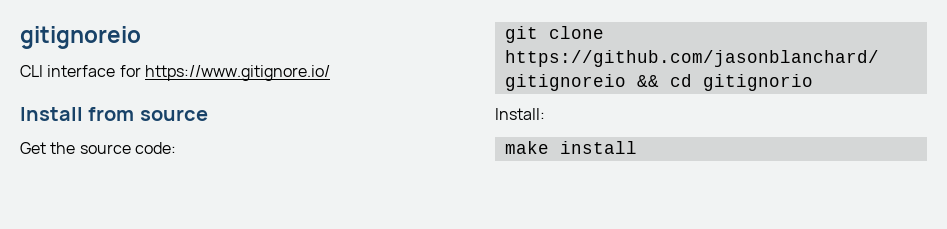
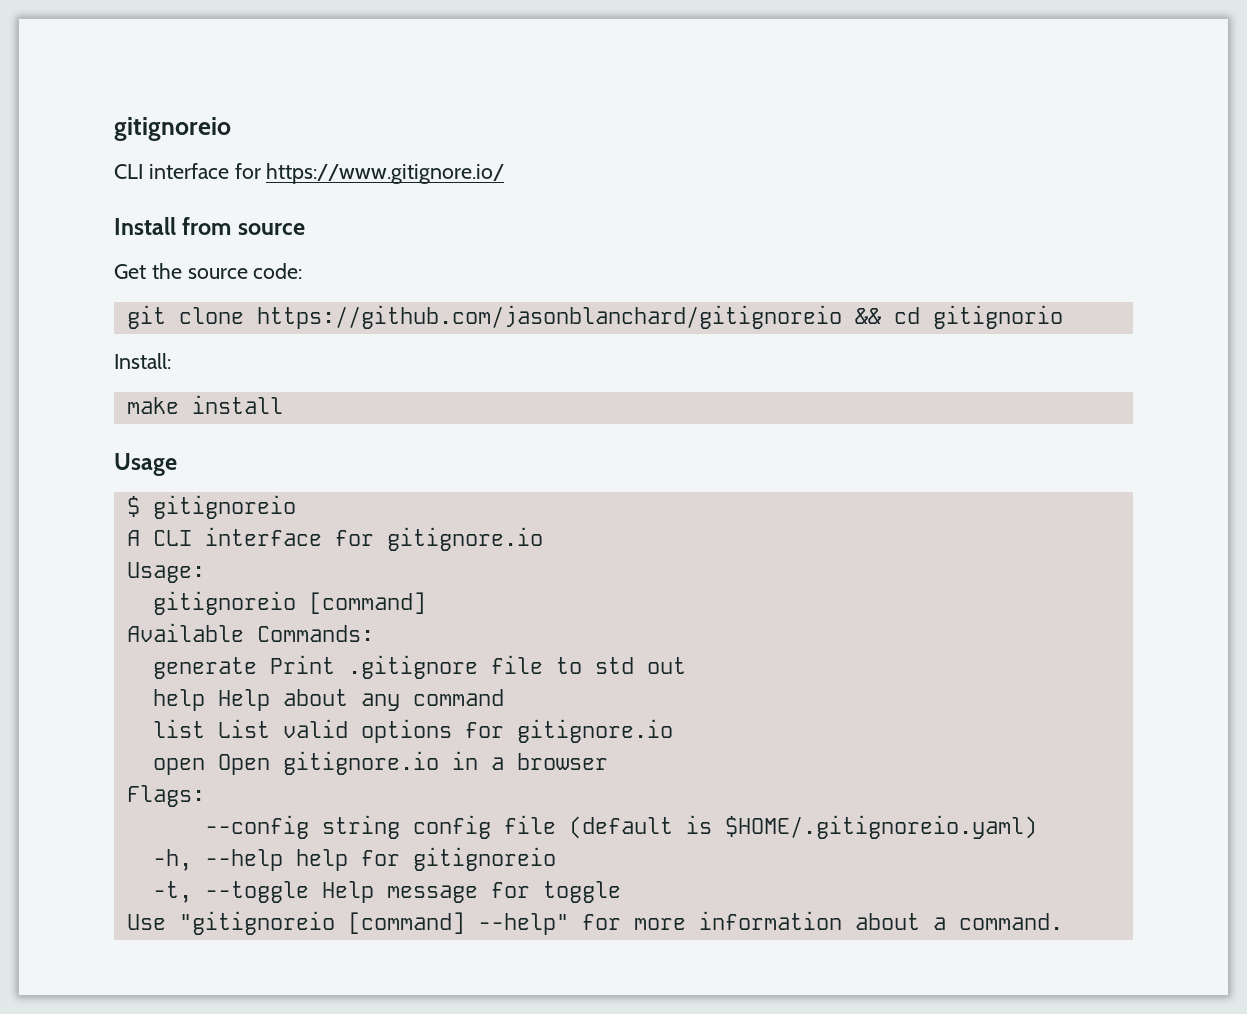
(637, 147) none -> [114,453,177,476] [126,495,296,519] [126,527,543,551] [126,562,205,583] [152,591,426,615] [126,623,374,642] [152,655,686,679] [152,689,504,711] [152,719,673,743] [152,751,608,775] [126,785,205,807] [204,815,1037,839] [152,847,556,871] [152,881,621,903] [126,911,1063,935] // Usage // $ gitignoreio // A CLI interface for gitignore.io // Usage: // gitignoreio [command] // Available Commands: // generate Print .gitignore file to std out // help Help about any command // list List valid options for gitignore.io // open Open gitignore.io in a browser // Flags: // --config string config file (default is $HOME/.gitignoreio.yaml) // -h, --help help for gitignoreio // -t, --toggle Help message for toggle // Use "gitignoreio [command] --help" for more information about a command.

